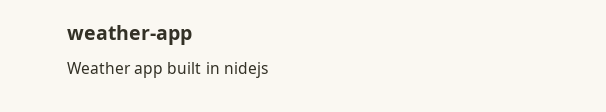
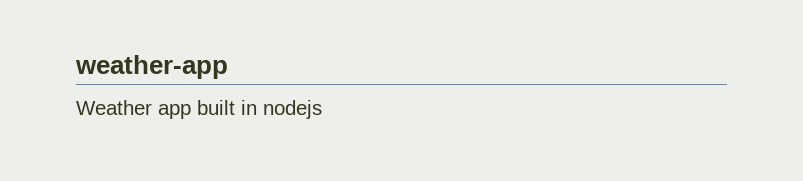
[223,62,268,78] nidejs -> [263,100,322,119] nodejs

